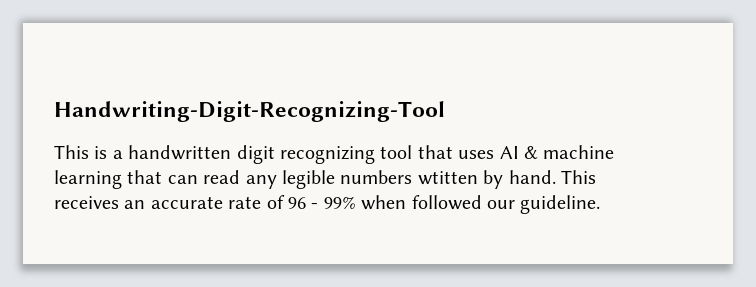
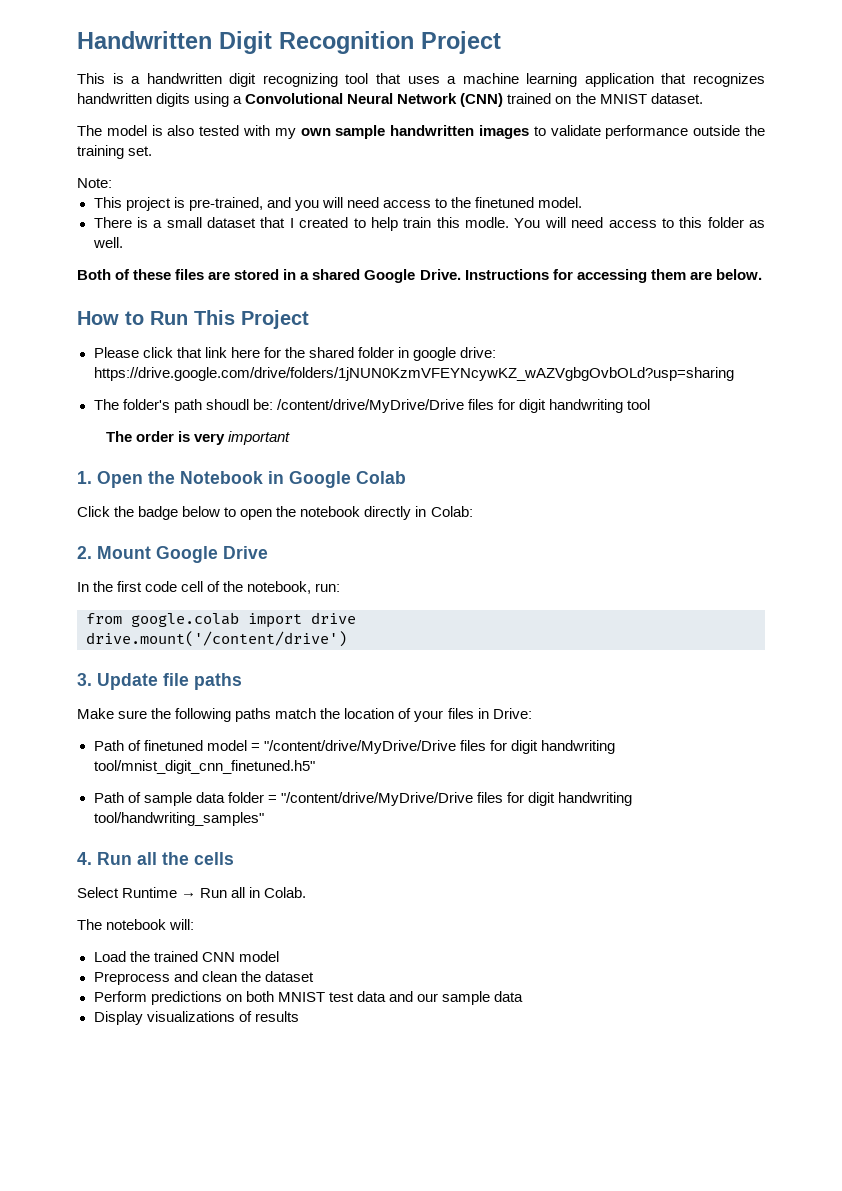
[54,101,445,122] Handwriting-Digit-Recognizing-Tool -> [77,31,501,54] Handwritten Digit Recognition Project
[499,145,615,159] [54,170,596,189] [54,195,601,214] AI & machine learning that can read any legible numbers wtitten by hand. This receives an accurate rate of 96 - 99% when followed our guideline. -> [447,73,765,87] [77,93,703,107] [77,125,765,139] [77,145,153,159] [77,178,112,188] [93,197,583,211] [93,217,765,231] [92,237,123,248] [77,269,762,283] [77,310,309,329] [93,347,497,361] [93,367,734,381] [93,399,650,413] [106,431,291,445] [77,471,406,488] [77,506,473,520] [77,546,268,563] [77,581,341,594] [86,612,356,628] [86,631,347,647] [77,673,242,690] [77,708,532,722] [93,740,615,754] [93,760,315,774] [93,792,632,806] [93,812,264,826] [77,852,234,865] [77,887,307,898] [77,919,195,930] [93,951,279,962] [93,971,314,985] [93,991,524,1005] [93,1011,299,1025] a machine learning application that recognizes handwritten digits using a Convolutional Neural Network (CNN) trained on the MNIST dataset. // The model is also tested with my own sample handwritten images to validate performance outside the training set. // Note: // This project is pre-trained, and you will need access to the finetuned model. // There is a small dataset that I created to help train this modle. You will need access to this folder as well. // Both of these files are stored in a shared Google Drive. Instructions for accessing them are below. // How to Run This Project // Please click that link here for the shared folder in google drive: https://drive.google.com/drive/folders/1jNUN0KzmVFEYNcywKZ_wAZVgbgOvbOLd?usp=sharing // The folder's path shoudl be: /content/drive/MyDrive/Drive files for digit handwriting tool // The order is very important // 1. Open the Notebook in Google Colab // Click the badge below to open the notebook directly in Colab: // 2. Mount Google Drive // In the first code cell of the notebook, run: // from google.colab import drive // drive.mount('/content/drive') // 3. Update file paths // Make sure the following paths match the location of your files in Drive: // Path of finetuned model = "/content/drive/MyDrive/Drive files for digit handwriting tool/mnist_digit_cnn_finetuned.h5" // Path of sample data folder = "/content/drive/MyDrive/Drive files for digit handwriting tool/handwriting_samples" // 4. Run all the cells // Select Runtime → Run all in Colab. // The notebook will: // Load the trained CNN model // Preprocess and clean the dataset // Perform predictions on both MNIST test data and our sample data // Display visualizations of results

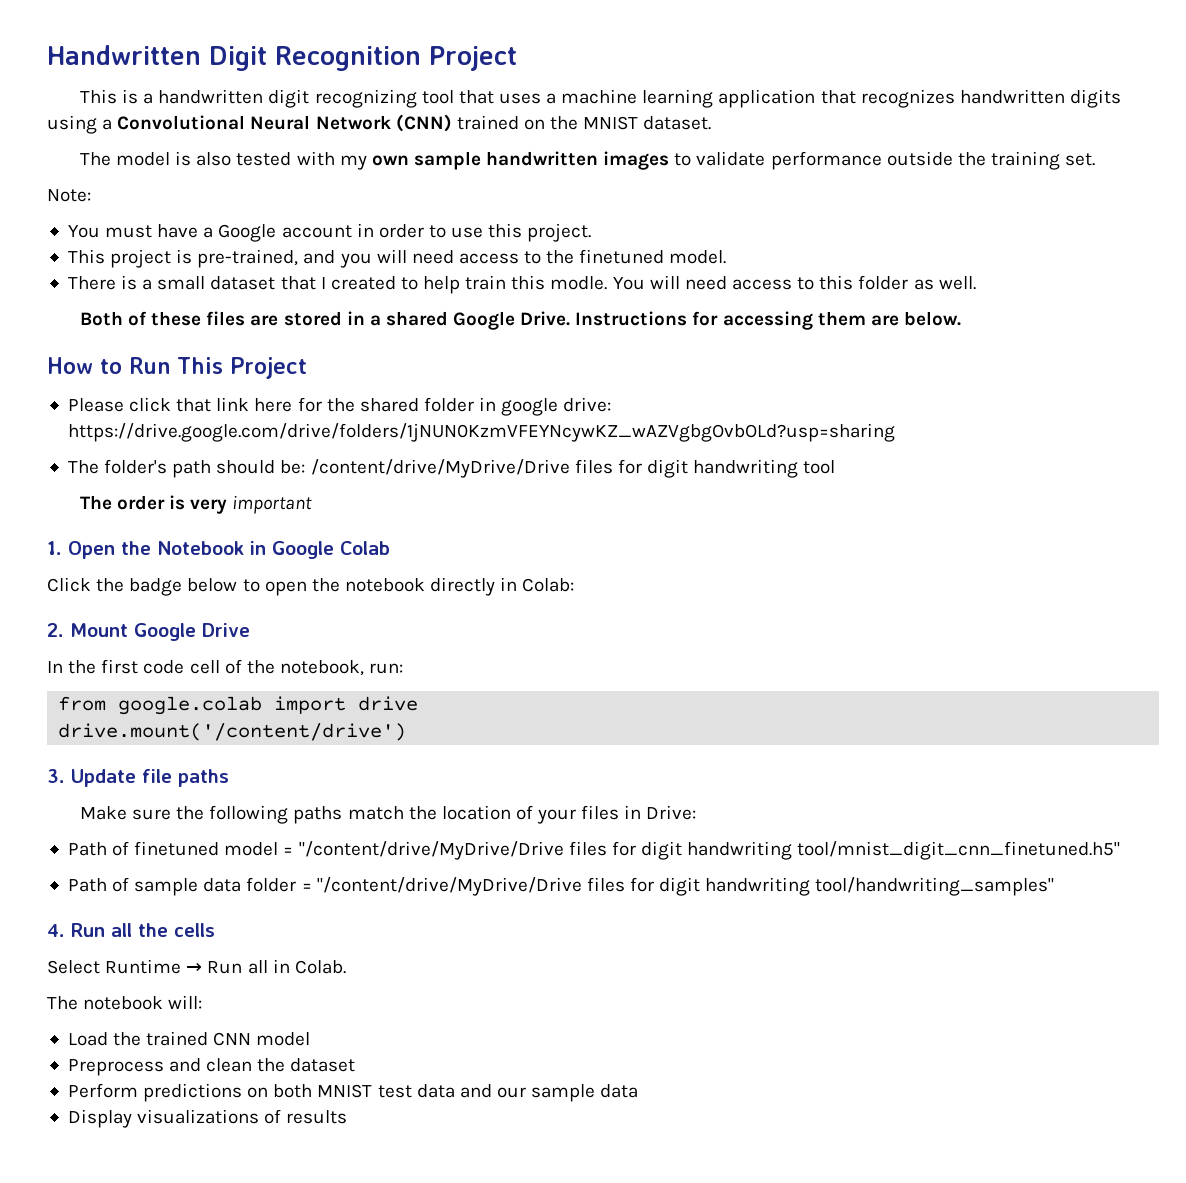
(112, 183) none -> [67,223,592,242] // You must have a Google account in order to use this project.
[205,399,249,410] shoudl -> [216,460,276,474] should

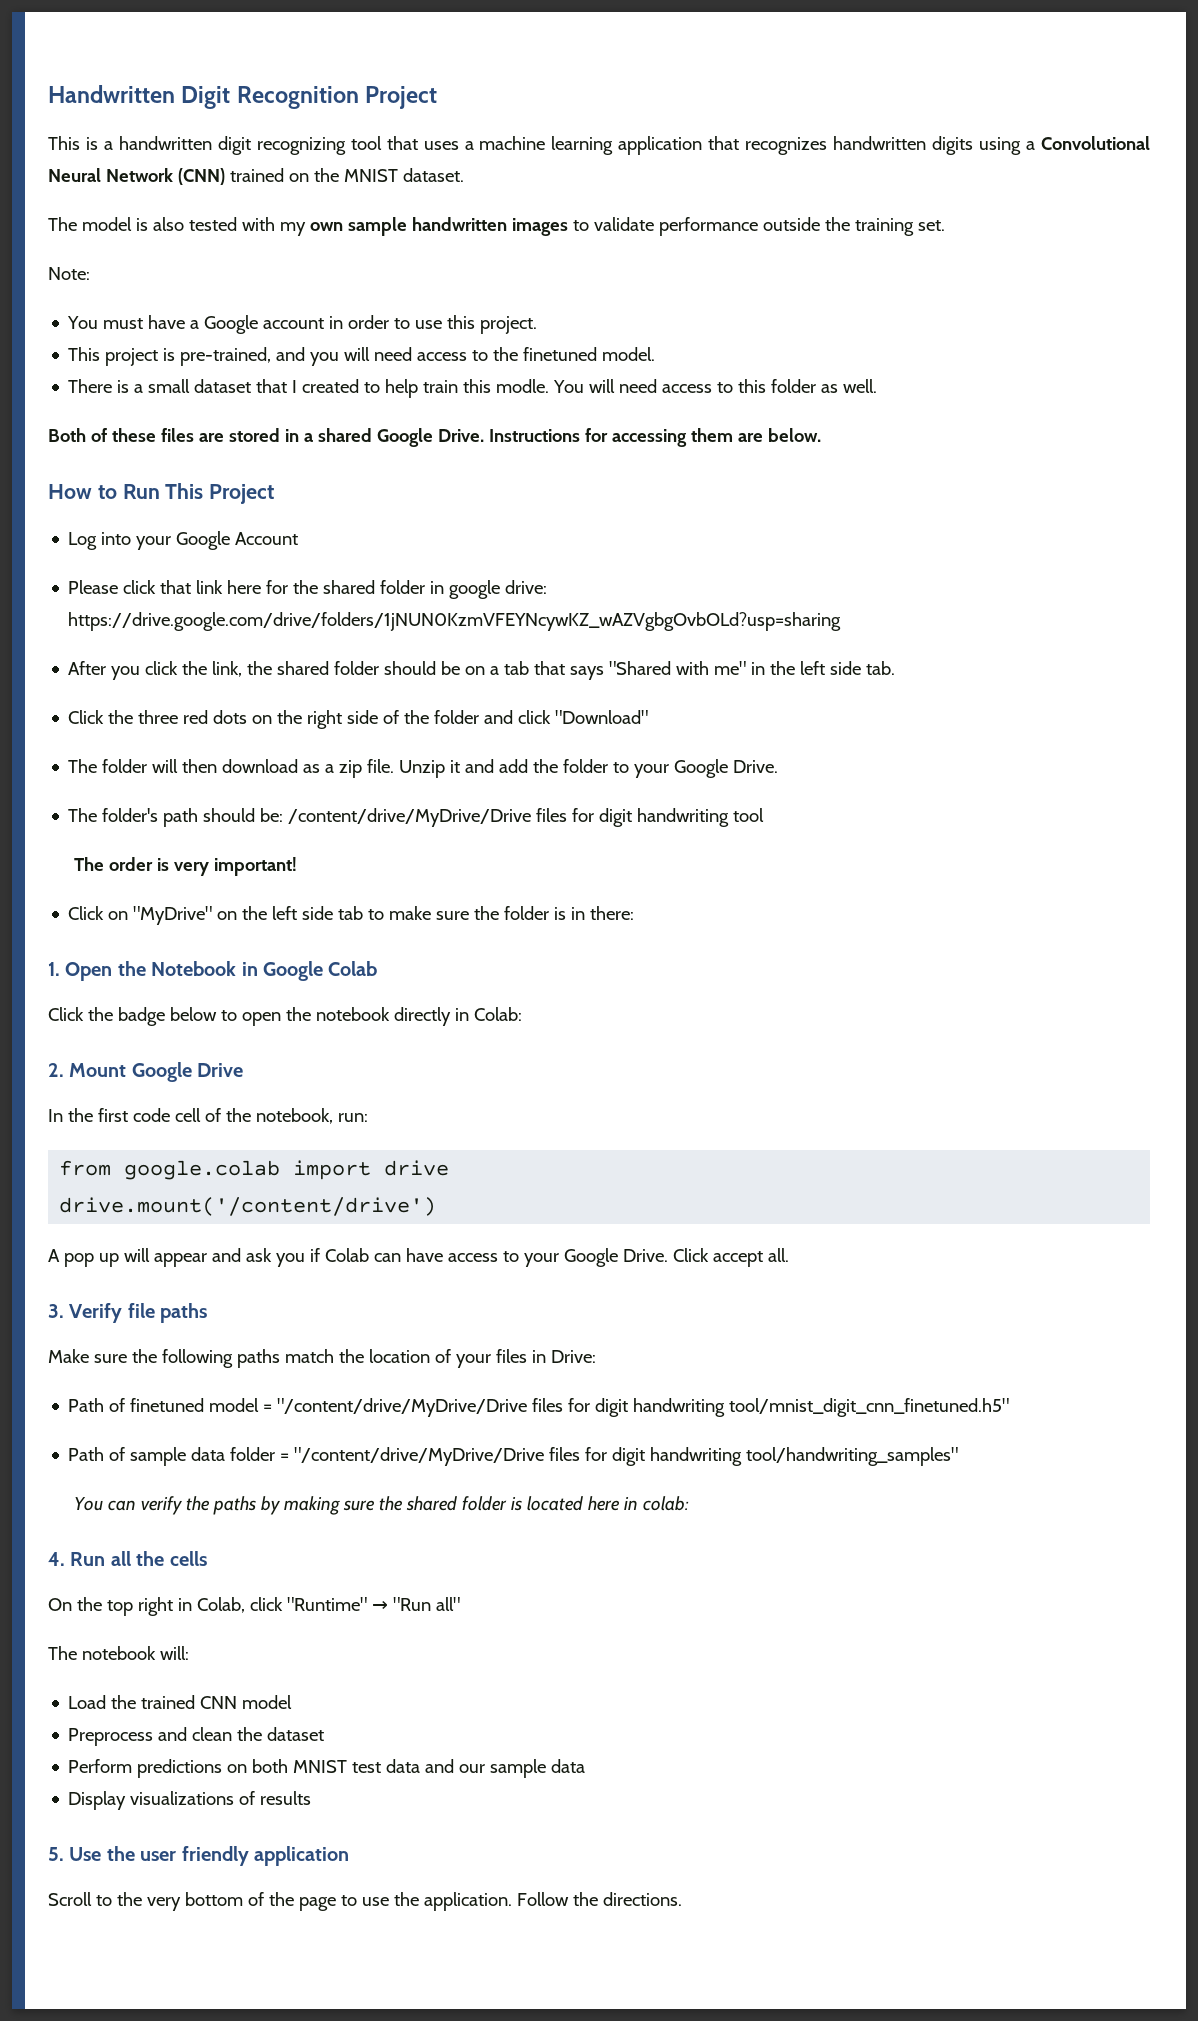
(307, 368) none -> [68,531,299,550] // Log into your Google Account
(895, 432) none -> [68,661,896,680] [68,710,649,729] [68,759,779,778] // After you click the link, the shared folder should be on a tab that says "Shared with me" in the left side tab. // Click the three red dots on the right side of the folder and click "Download" // The folder will then download as a zip file. Unzip it and add the folder to your Google Drive.
[232,495,313,514] important -> [214,857,298,876] [68,906,635,925] important! // Click on "MyDrive" on the left side tab to make sure the folder is in there:
(407, 732) none -> [48,1248,789,1267] // A pop up will appear and ask you if Colab can have access to your Google Drive. Click accept all.
[71,769,136,787] Update -> [69,1303,123,1323] Verify
(1055, 886) none -> [74,1496,690,1515] // You can verify the paths by making sure the shared folder is located here in colab:
[47,959,346,974] Select Runtime → Run all in Colab. -> [48,1597,460,1616] On the top right in Colab, click "Runtime" → "Run all"
(348, 1117) none -> [48,1846,349,1866] [48,1892,682,1911] // 5. Use the user friendly application // Scroll to the very bottom of the page to use the application. Follow the directions.

